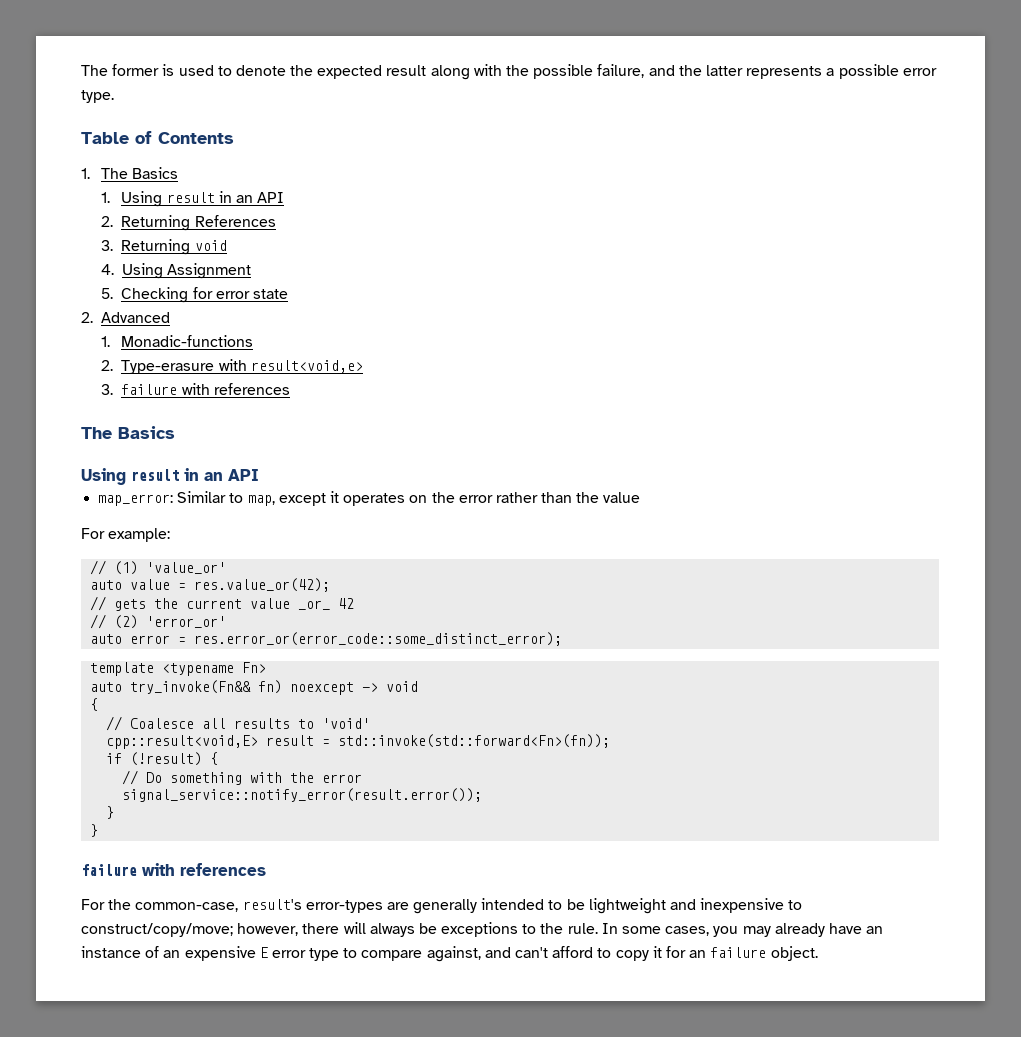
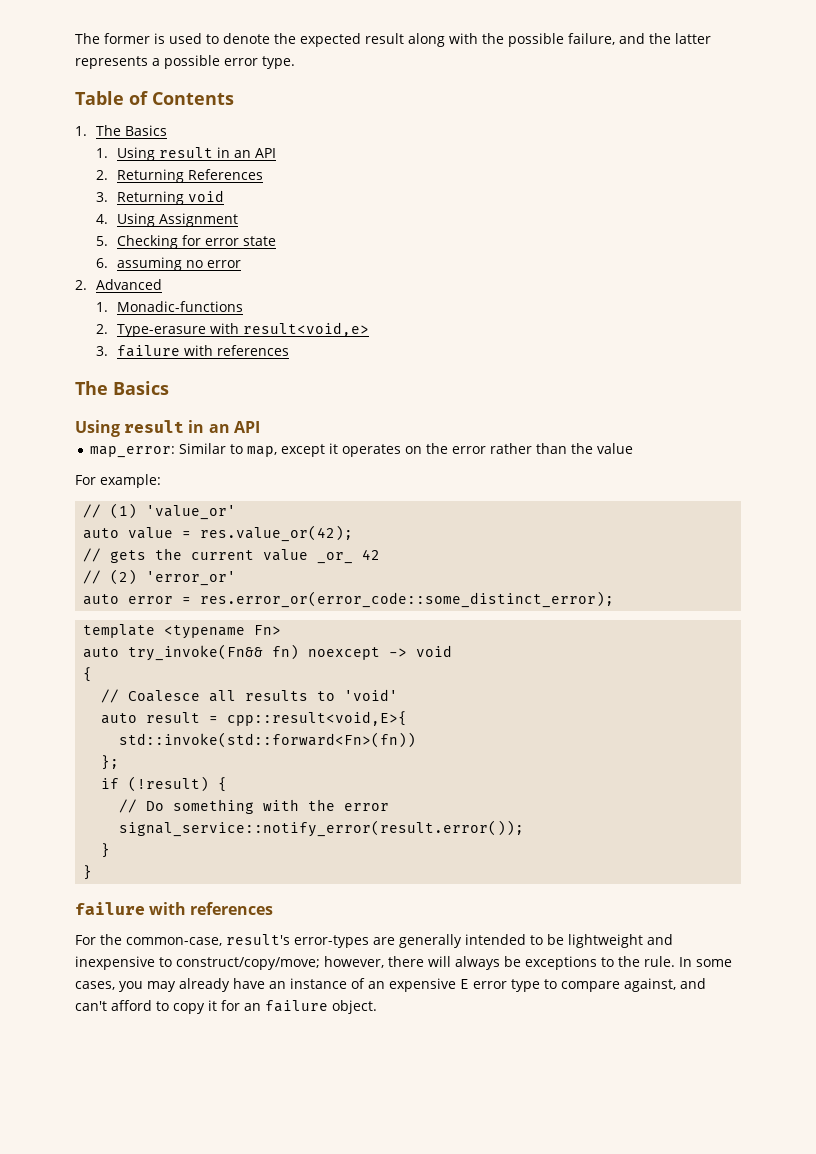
(288, 294) none -> [96,257,242,271] // 6. assuming no error
[106,735,259,749] cpp::result<void,E> -> [101,713,138,724] auto
[338,734,611,748] std::invoke(std::forward<Fn>(fn)); -> [227,711,408,726] [119,732,417,748] [101,755,120,770] cpp::result<void,E>{ // std::invoke(std::forward<Fn>(fn)) // };

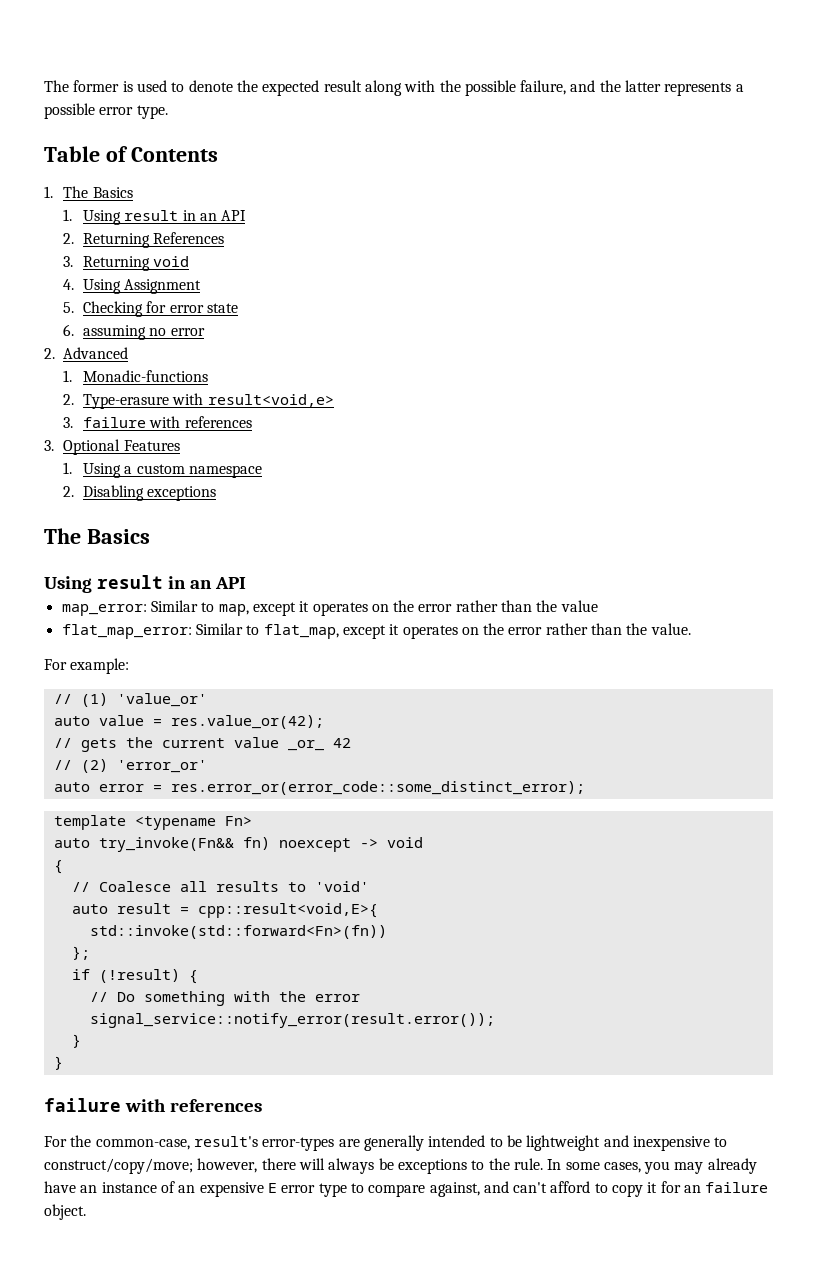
(290, 350) none -> [44,439,180,455] [63,462,262,478] [63,485,217,501] // 3. Optional Features // 1. Using a custom namespace // 2. Disabling exceptions
(634, 448) none -> [61,623,691,639] // flat_map_error: Similar to flat_map, except it operates on the error rather than the value.

